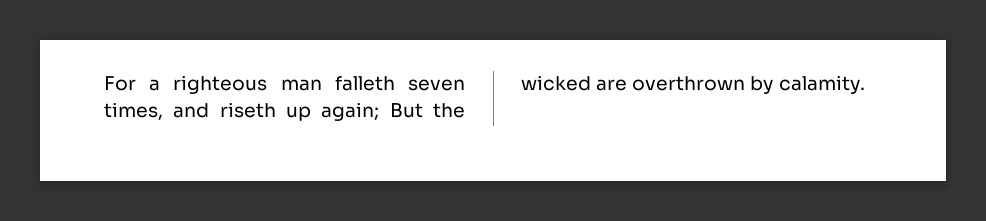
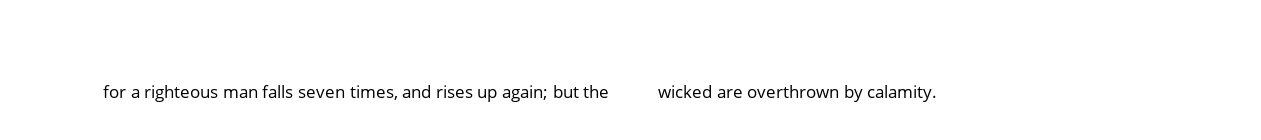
[104,76,136,91] For -> [103,85,127,98] for
[334,76,395,91] falleth -> [262,85,294,98] falls
[219,102,276,118] riseth -> [435,85,473,98] rises
[389,103,423,118] But -> [552,85,579,98] but

